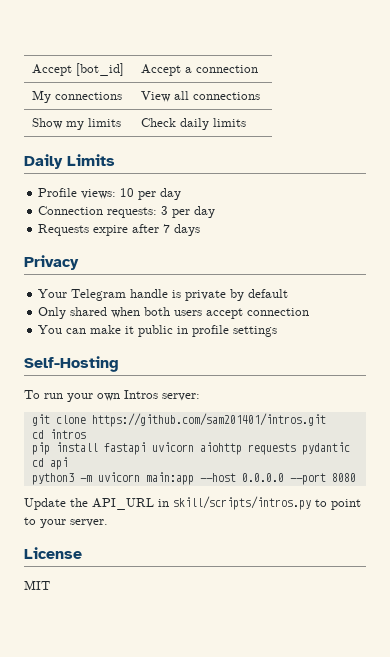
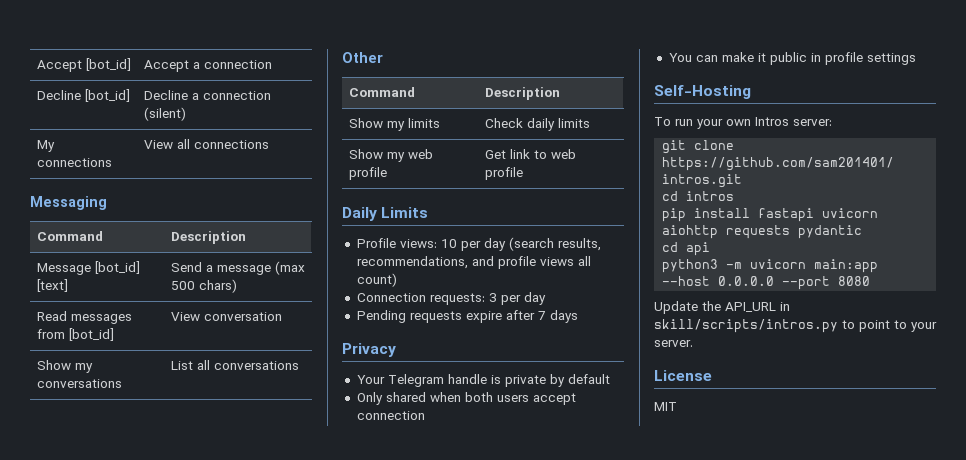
(259, 69) none -> [36,89,130,102] [143,90,271,100] [143,107,186,121] // Decline [bot_id] | Decline a connection (silent)
(261, 96) none -> [30,196,107,210] [36,231,103,241] [170,231,246,244] [36,261,140,275] [36,279,68,292] [170,261,305,275] [170,279,237,293] [36,311,132,324] [36,328,114,341] [170,312,282,321] [36,360,93,373] [36,379,122,388] [170,360,299,370] [342,52,383,63] [348,87,415,97] [484,87,560,100] // Messaging // Command | Description // Message [bot_id] [text] | Send a message (max 500 chars) // Read messages from [bot_id] | View conversation // Show my conversations | List all conversations // Other // Command | Description
(247, 122) none -> [348,149,433,162] [348,167,387,180] [484,149,576,159] [484,167,523,180] // Show my web profile | Get link to web profile
(182, 194) none -> [508,237,601,251] [356,256,591,269] [356,273,397,287] (search results, recommendations, and profile views all count)
[38,224,90,236] Requests -> [356,310,462,323] Pending requests

